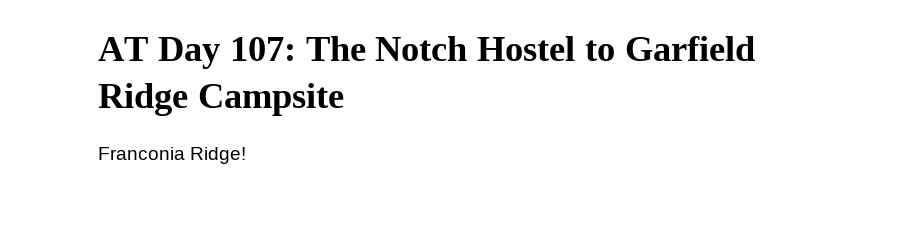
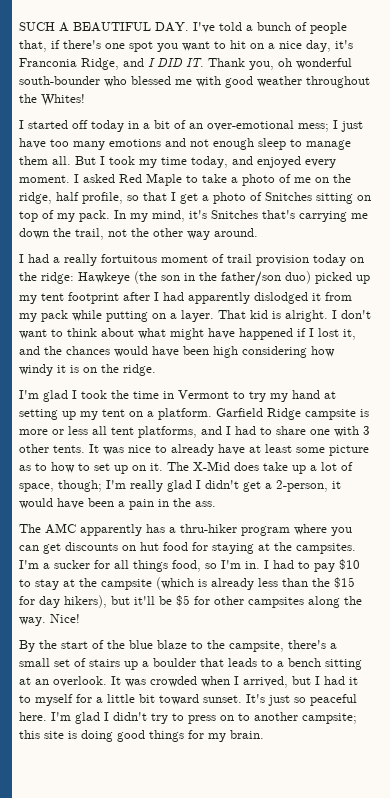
[98,36,755,69] [98,83,344,116] [98,147,247,164] AT Day 107: The Notch Hostel to Garfield Ridge Campsite // Franconia Ridge! -> [19,22,347,34] [19,40,353,52] [19,58,352,70] [19,76,370,88] [19,94,85,106] [19,120,363,132] [19,138,351,150] [19,156,336,168] [19,173,351,186] [19,192,371,204] [19,210,368,222] [19,228,258,240] [19,254,364,266] [19,271,370,287] [19,292,352,304] [19,310,371,322] [19,328,356,340] [19,346,335,358] [19,364,156,376] [19,390,336,402] [19,408,369,420] [19,426,370,438] [19,444,369,456] [19,461,353,474] [19,480,341,492] [19,498,216,510] [19,523,352,536] [19,542,356,554] [19,559,360,572] [19,577,355,590] [19,595,362,608] [19,614,80,626] [19,640,337,652] [19,658,362,670] [19,676,358,688] [19,694,357,706] [19,712,357,724] [19,730,264,742] SUCH A BEAUTIFUL DAY. I've told a bunch of people that, if there's one spot you want to hit on a nice day, it's Franconia Ridge, and I DID IT. Thank you, oh wonderful south-bounder who blessed me with good weather throughout the Whites! // I started off today in a bit of an over-emotional mess; I just have too many emotions and not enough sleep to manage them all. But I took my time today, and enjoyed every moment. I asked Red Maple to take a photo of me on the ridge, half profile, so that I get a photo of Snitches sitting on top of my pack. In my mind, it's Snitches that's carrying me down the trail, not the other way around. // I had a really fortuitous moment of trail provision today on the ridge: Hawkeye (the son in the father/son duo) picked up my tent footprint after I had apparently dislodged it from my pack while putting on a layer. That kid is alright. I don't want to think about what might have happened if I lost it, and the chances would have been high considering how windy it is on the ridge. // I'm glad I took the time in Vermont to try my hand at setting up my tent on a platform. Garfield Ridge campsite is more or less all tent platforms, and I had to share one with 3 other tents. It was nice to already have at least some picture as to how to set up on it. The X-Mid does take up a lot of space, though; I'm really glad I didn't get a 2-person, it would have been a pain in the ass. // The AMC apparently has a thru-hiker program where you can get discounts on hut food for staying at the campsites. I'm a sucker for all things food, so I'm in. I had to pay $10 to stay at the campsite (which is already less than the $15 for day hikers), but it'll be $5 for other campsites along the way. Nice! // By the start of the blue blaze to the campsite, there's a small set of stairs up a boulder that leads to a bench sitting at an overlook. It was crowded when I arrived, but I had it to myself for a little bit toward sunset. It's just so peaceful here. I'm glad I didn't try to press on to another campsite; this site is doing good things for my brain.

